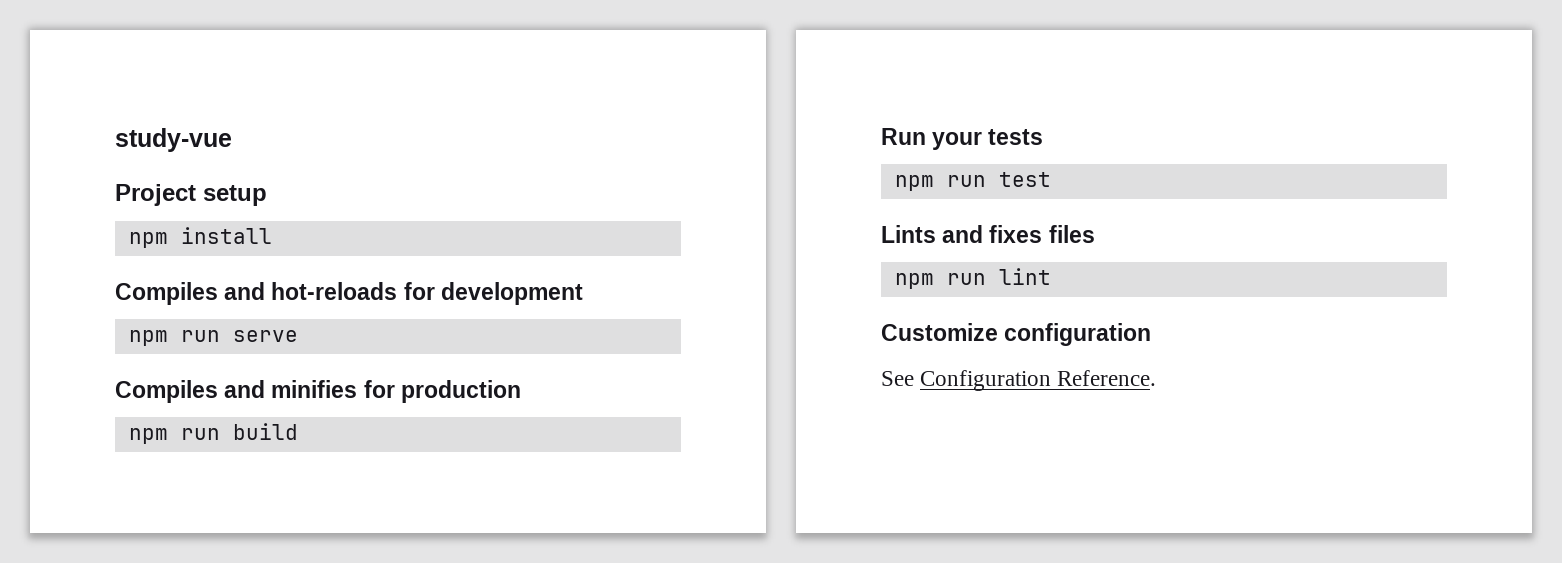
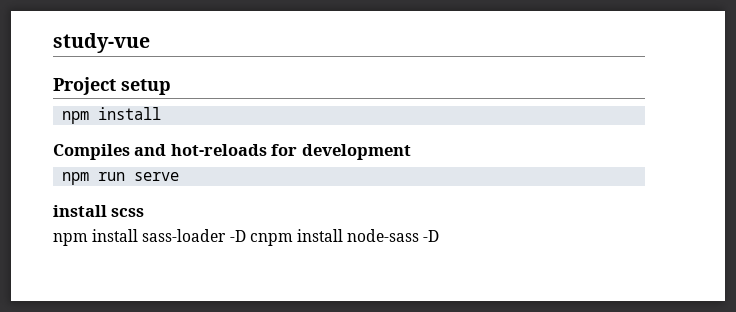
[115,380,521,403] [128,423,298,444] [881,128,1044,150] [894,172,1051,191] [881,225,1095,243] [894,268,1051,289] [881,323,1152,346] [881,370,1157,391] Compiles and minifies for production // npm run build // Run your tests // npm run test // Lints and fixes files // npm run lint // Customize configuration // See Configuration Reference. -> [53,205,145,217] [53,229,440,246] install scss // npm install sass-loader -D cnpm install node-sass -D

